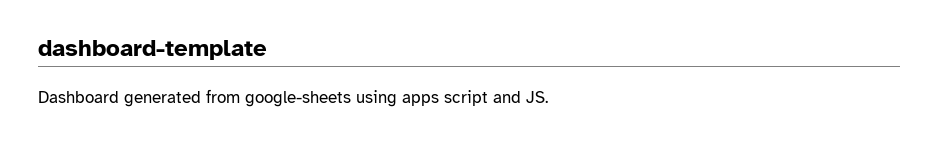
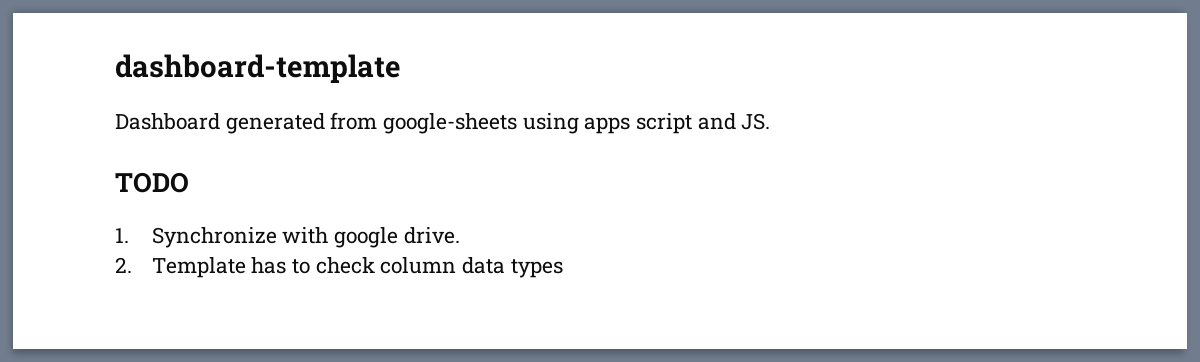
(548, 97) none -> [115,172,189,193] [115,227,460,248] [115,257,563,278] // TODO // 1. Synchronize with google drive. // 2. Template has to check column data types

